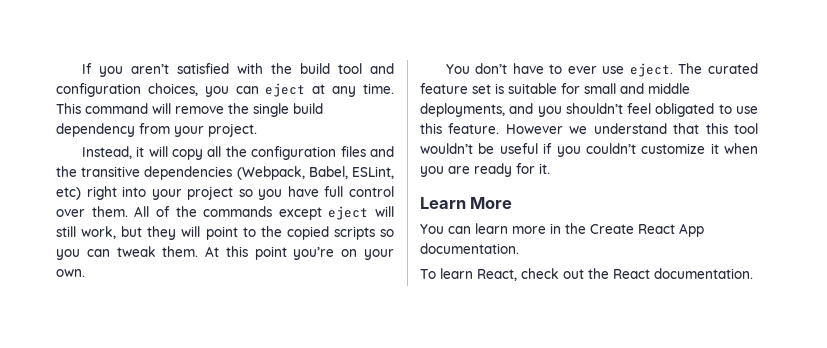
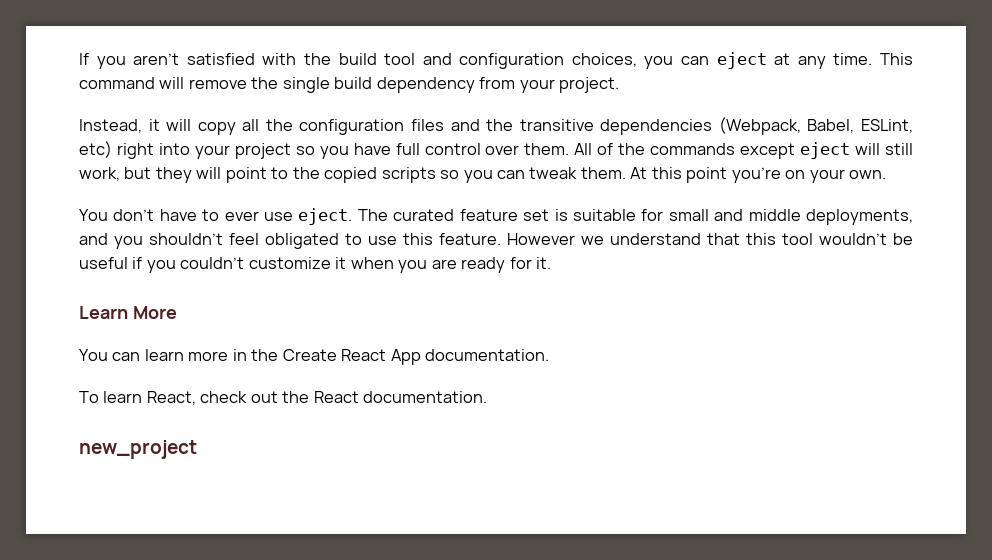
(753, 273) none -> [79,440,197,459] // new_project

